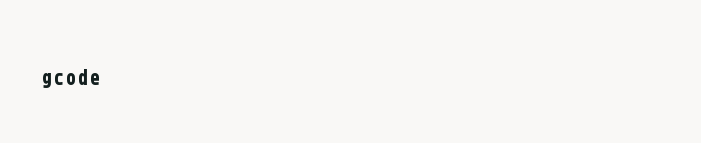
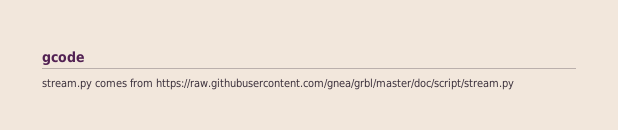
(100, 78) none -> [42,78,514,90] // stream.py comes from https://raw.githubusercontent.com/gnea/grbl/master/doc/script/stream.py

